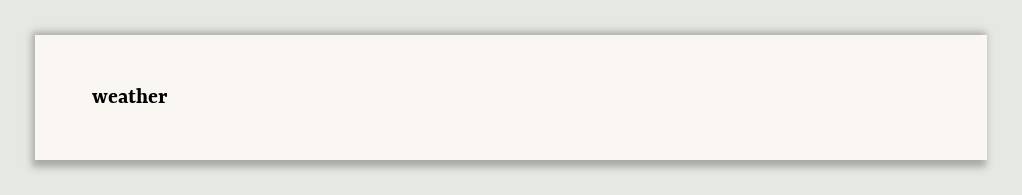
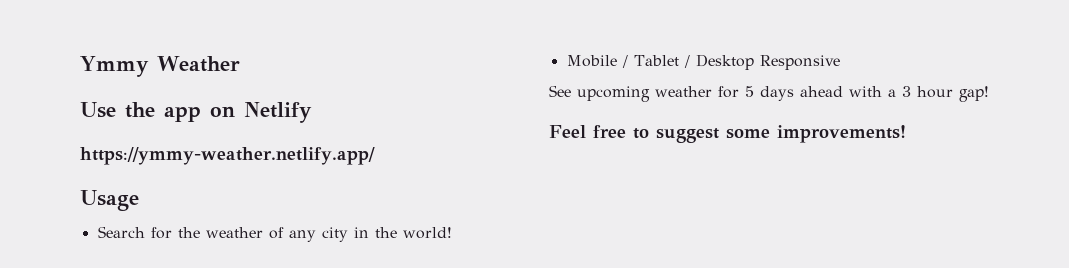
[92,88,168,103] weather -> [80,56,240,77] [80,102,312,123] [80,147,375,165] [80,190,139,211] [97,226,452,242] [566,54,840,70] [549,85,989,102] [549,125,906,143] Ymmy Weather // Use the app on Netlify // https://ymmy-weather.netlify.app/ // Usage // Search for the weather of any city in the world! // Mobile / Tablet / Desktop Responsive // See upcoming weather for 5 days ahead with a 3 hour gap! // Feel free to suggest some improvements!

